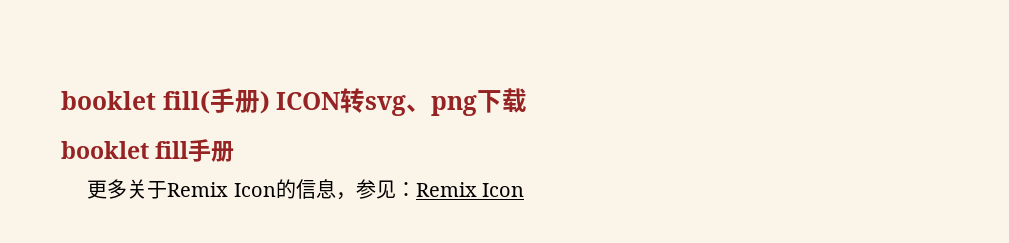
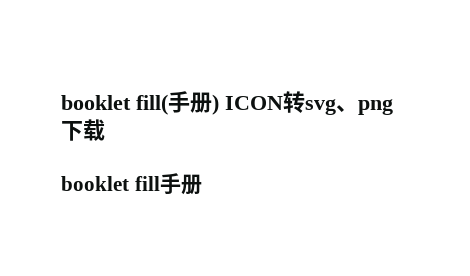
[87,179,524,200] // 更多关于Remix Icon的信息，参见：Remix Icon -> (202, 184) none

